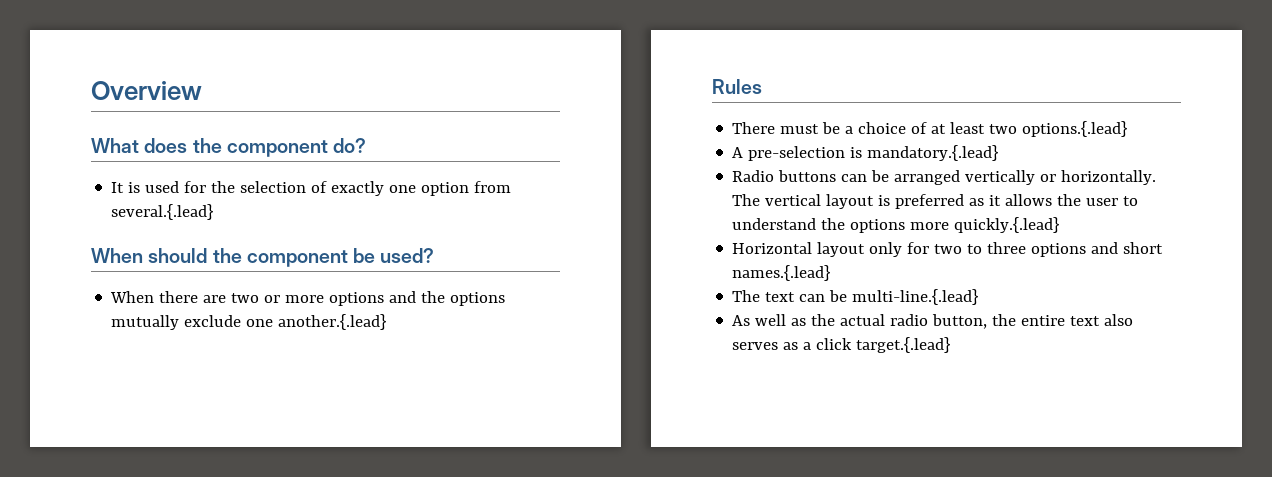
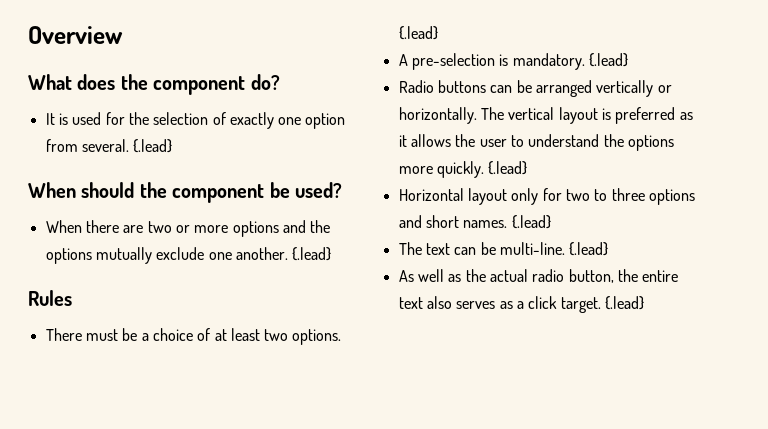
[111,204,214,220] several.{.lead} -> [81,139,173,153] several. {.lead}
[278,314,387,330] another.{.lead} -> [235,247,332,261] another. {.lead}
[1022,121,1128,137] options.{.lead} -> [292,329,342,345] [398,26,438,40] options. {.lead}
[867,145,999,161] mandatory.{.lead} -> [512,53,628,70] mandatory. {.lead}
[954,217,1060,233] quickly.{.lead} -> [436,161,528,178] quickly. {.lead}
[732,265,831,281] names.{.lead} -> [463,215,551,229] names. {.lead}
[852,289,979,305] multi-line.{.lead} -> [499,242,609,256] multi-line. {.lead}
[856,337,951,353] target.{.lead} -> [560,296,644,313] target. {.lead}

